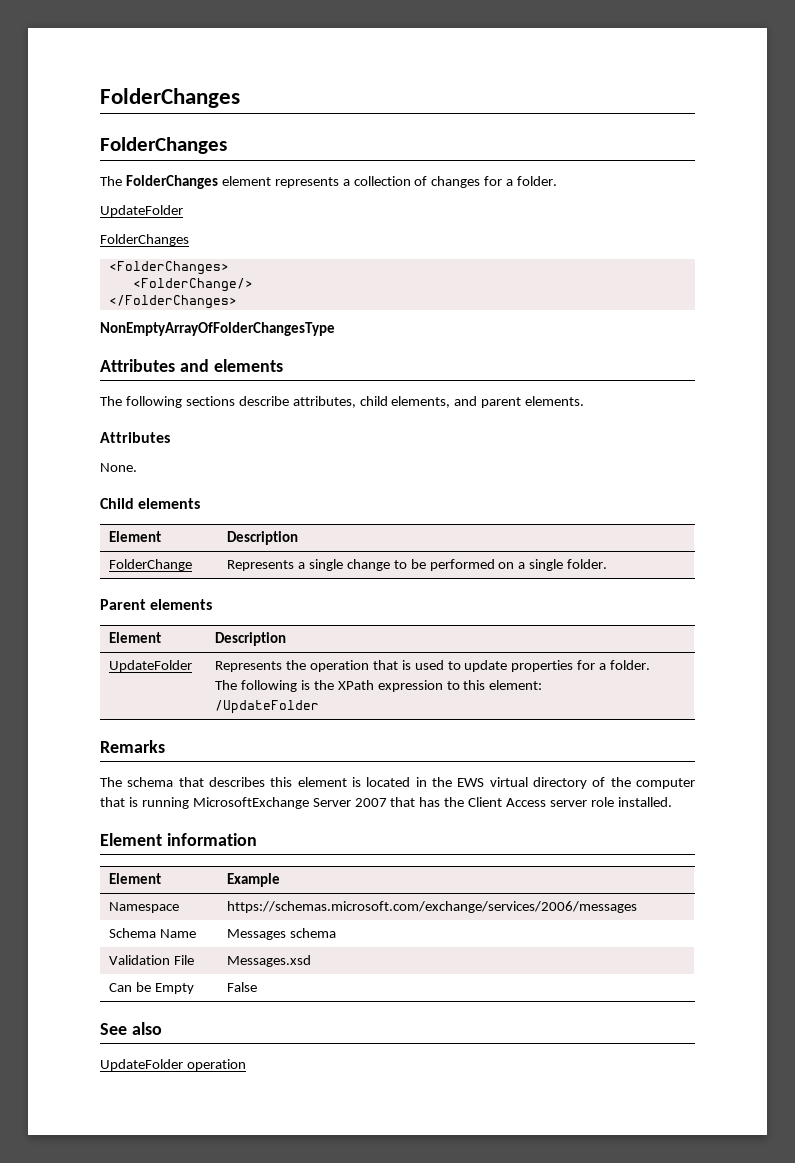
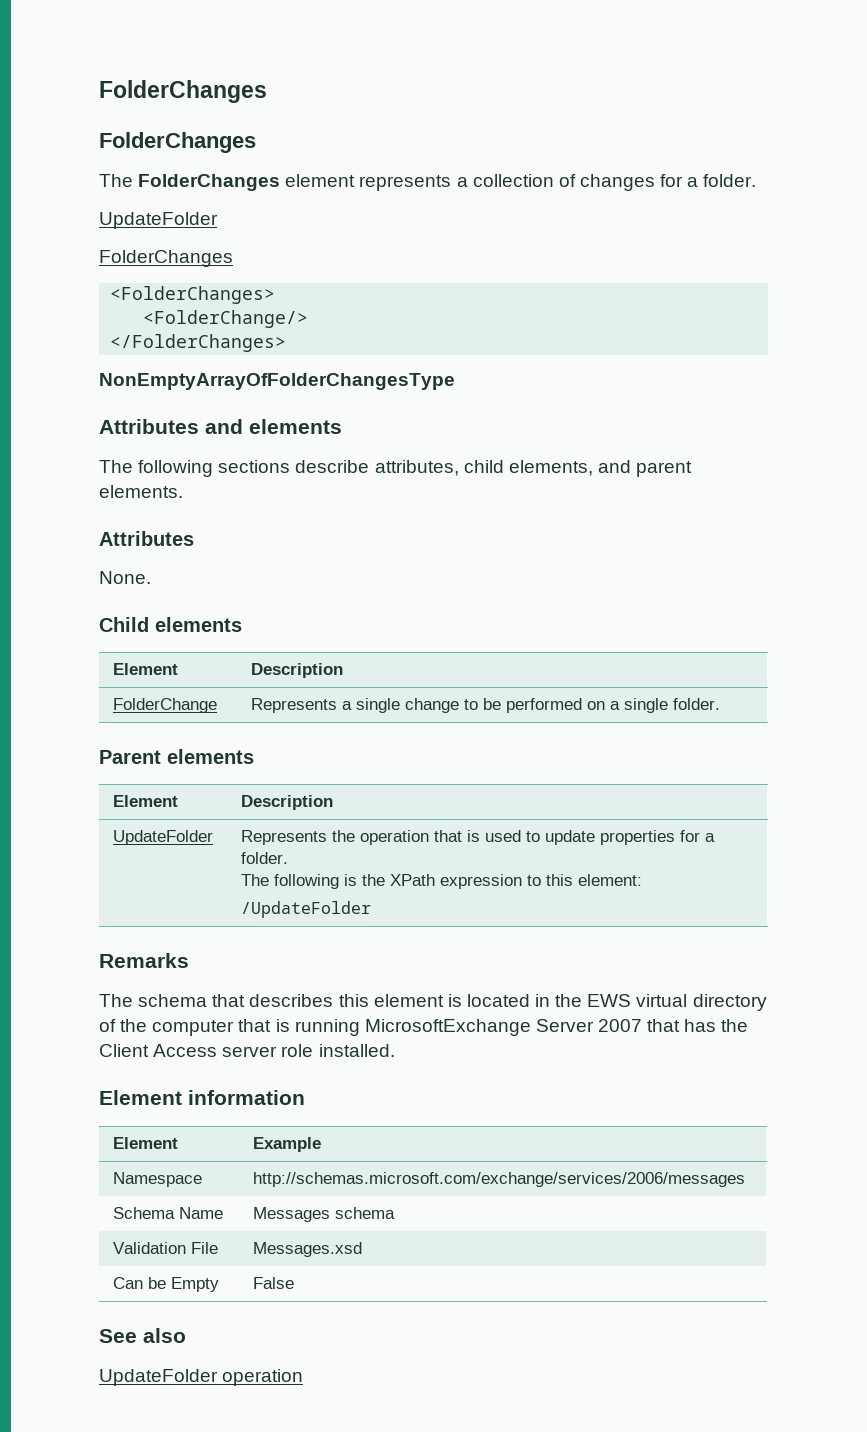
[227,901,638,913] https://schemas.microsoft.com/exchange/services/2006/messages -> [252,1172,745,1187] http://schemas.microsoft.com/exchange/services/2006/messages

